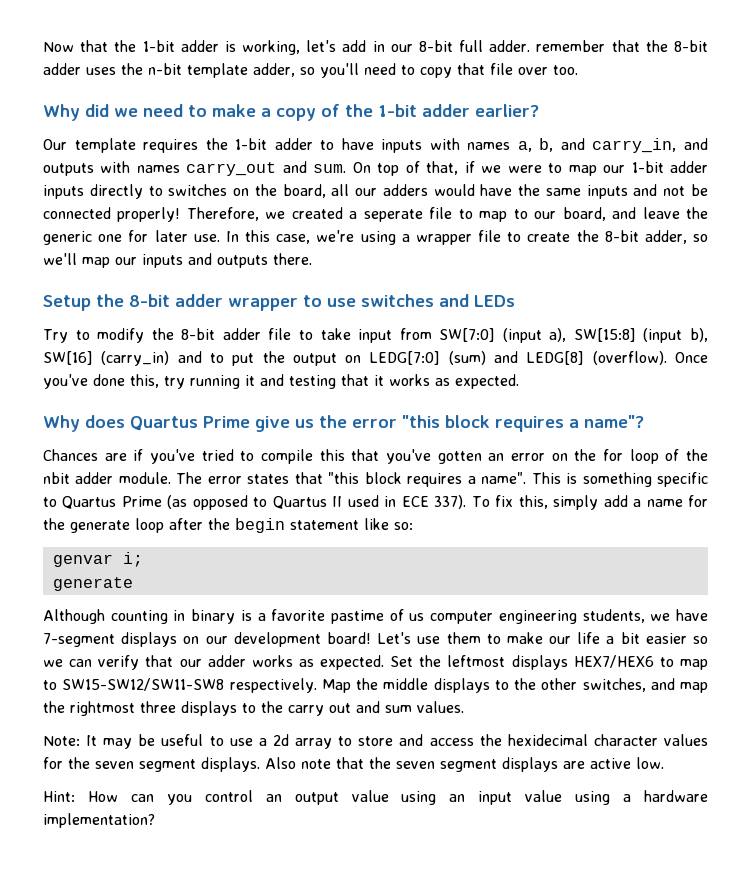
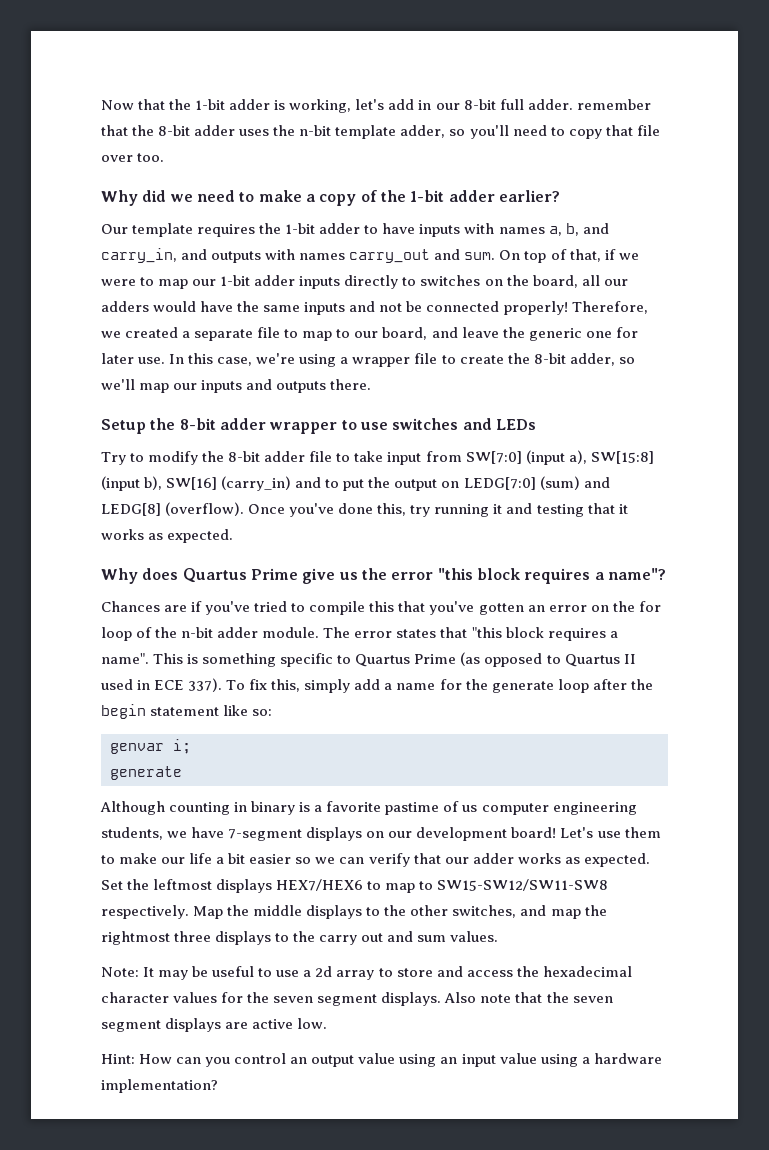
[363,209,423,222] seperate -> [194,329,254,341] separate
[43,472,70,484] nbit -> [181,627,214,638] n-bit
[507,734,588,746] hexidecimal -> [542,966,632,977] hexadecimal

